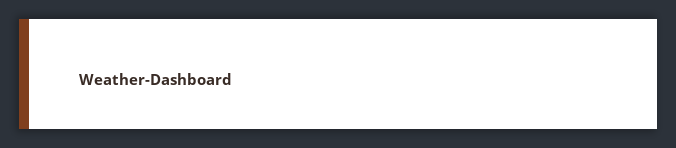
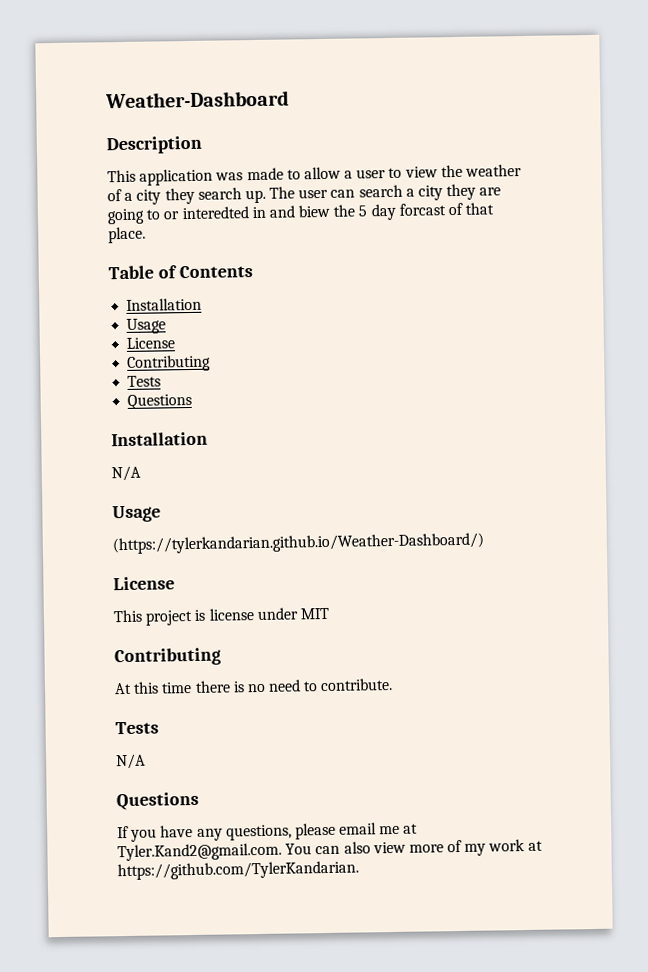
(232, 79) none -> [106,135,202,155] [107,163,523,186] [107,183,502,205] [107,202,495,225] [108,226,146,244] [108,265,253,280] [126,297,203,311] [126,318,167,334] [126,337,176,349] [127,354,212,372] [127,375,162,387] [127,393,193,409] [111,431,208,447] [111,465,141,482] [112,505,161,523] [112,532,484,555] [113,576,175,591] [113,607,329,626] [114,647,221,667] [114,677,394,695] [115,721,159,735] [116,753,146,770] [116,791,199,811] [117,822,419,842] [117,839,543,862] [117,860,359,881] // Description // This application was made to allow a user to view the weather of a city they search up. The user can search a city they are going to or interedted in and biew the 5 day forcast of that place. // Table of Contents // Installation // Usage // License // Contributing // Tests // Questions // Installation // N/A // Usage // (https://tylerkandarian.github.io/Weather-Dashboard/) // License // This project is license under MIT // Contributing // At this time there is no need to contribute. // Tests // N/A // Questions // If you have any questions, please email me at Tyler.Kand2@gmail.com. You can also view more of my work at https://github.com/TylerKandarian.

